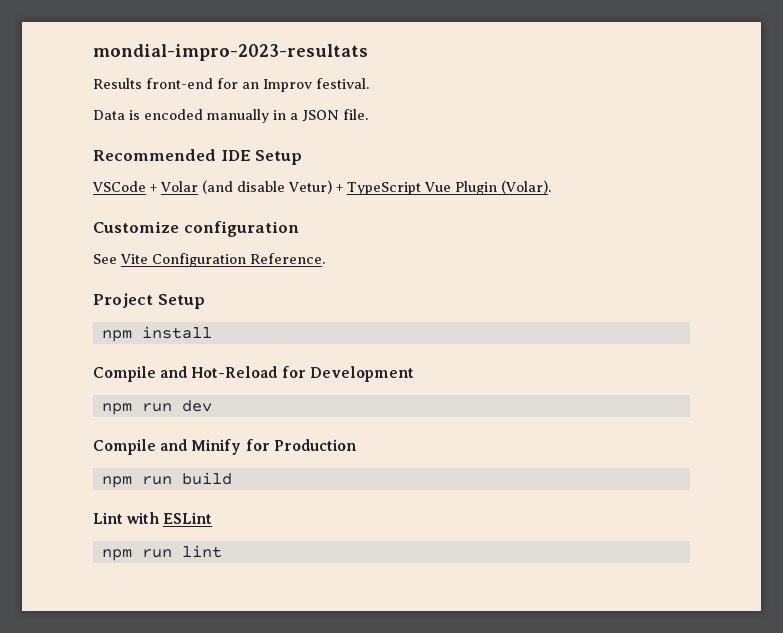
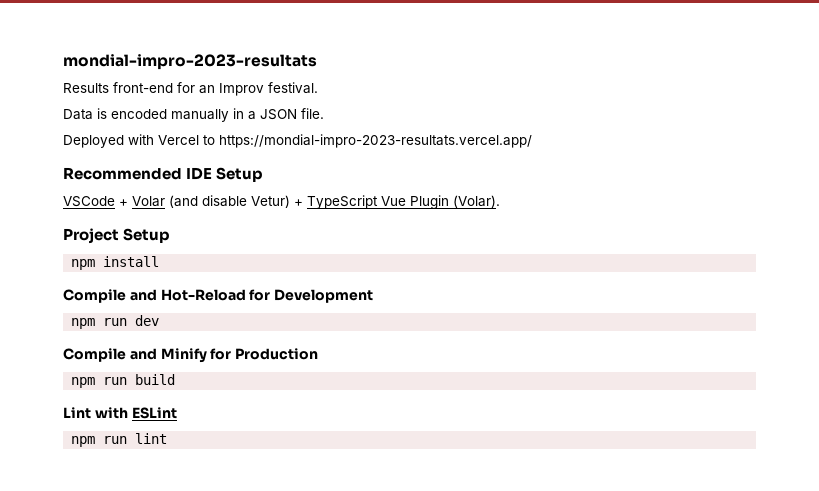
(368, 114) none -> [63,134,532,148] // Deployed with Vercel to https://mondial-impro-2023-resultats.vercel.app/
[93,221,299,237] [93,253,325,267] // Customize configuration // See Vite Configuration Reference. -> (500, 201) none

